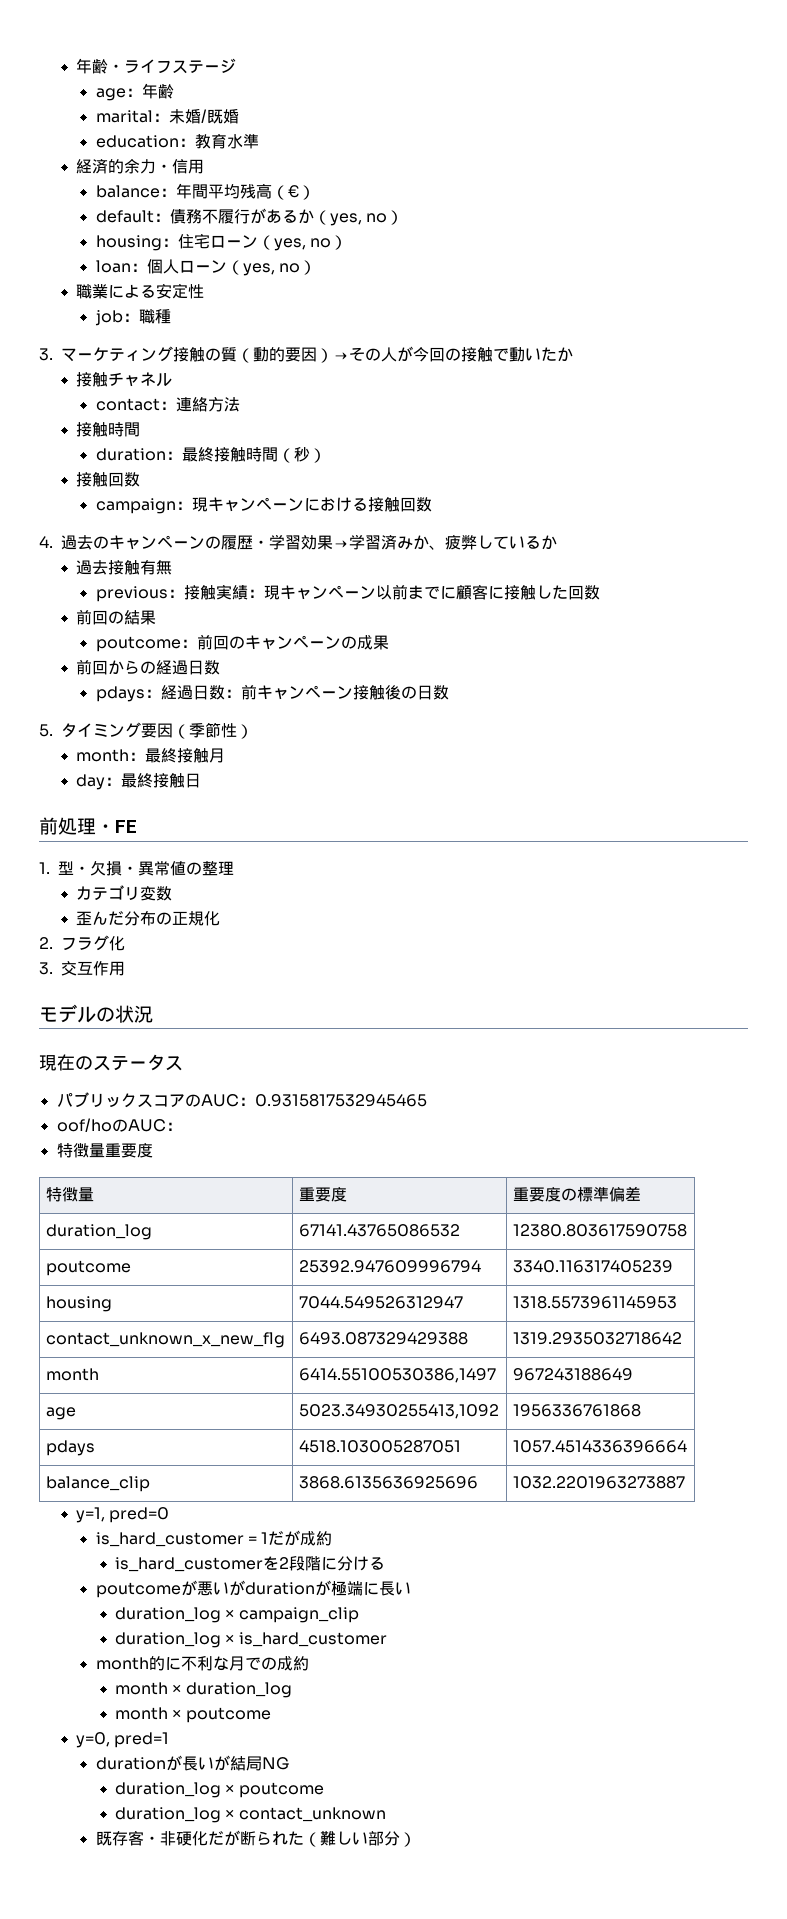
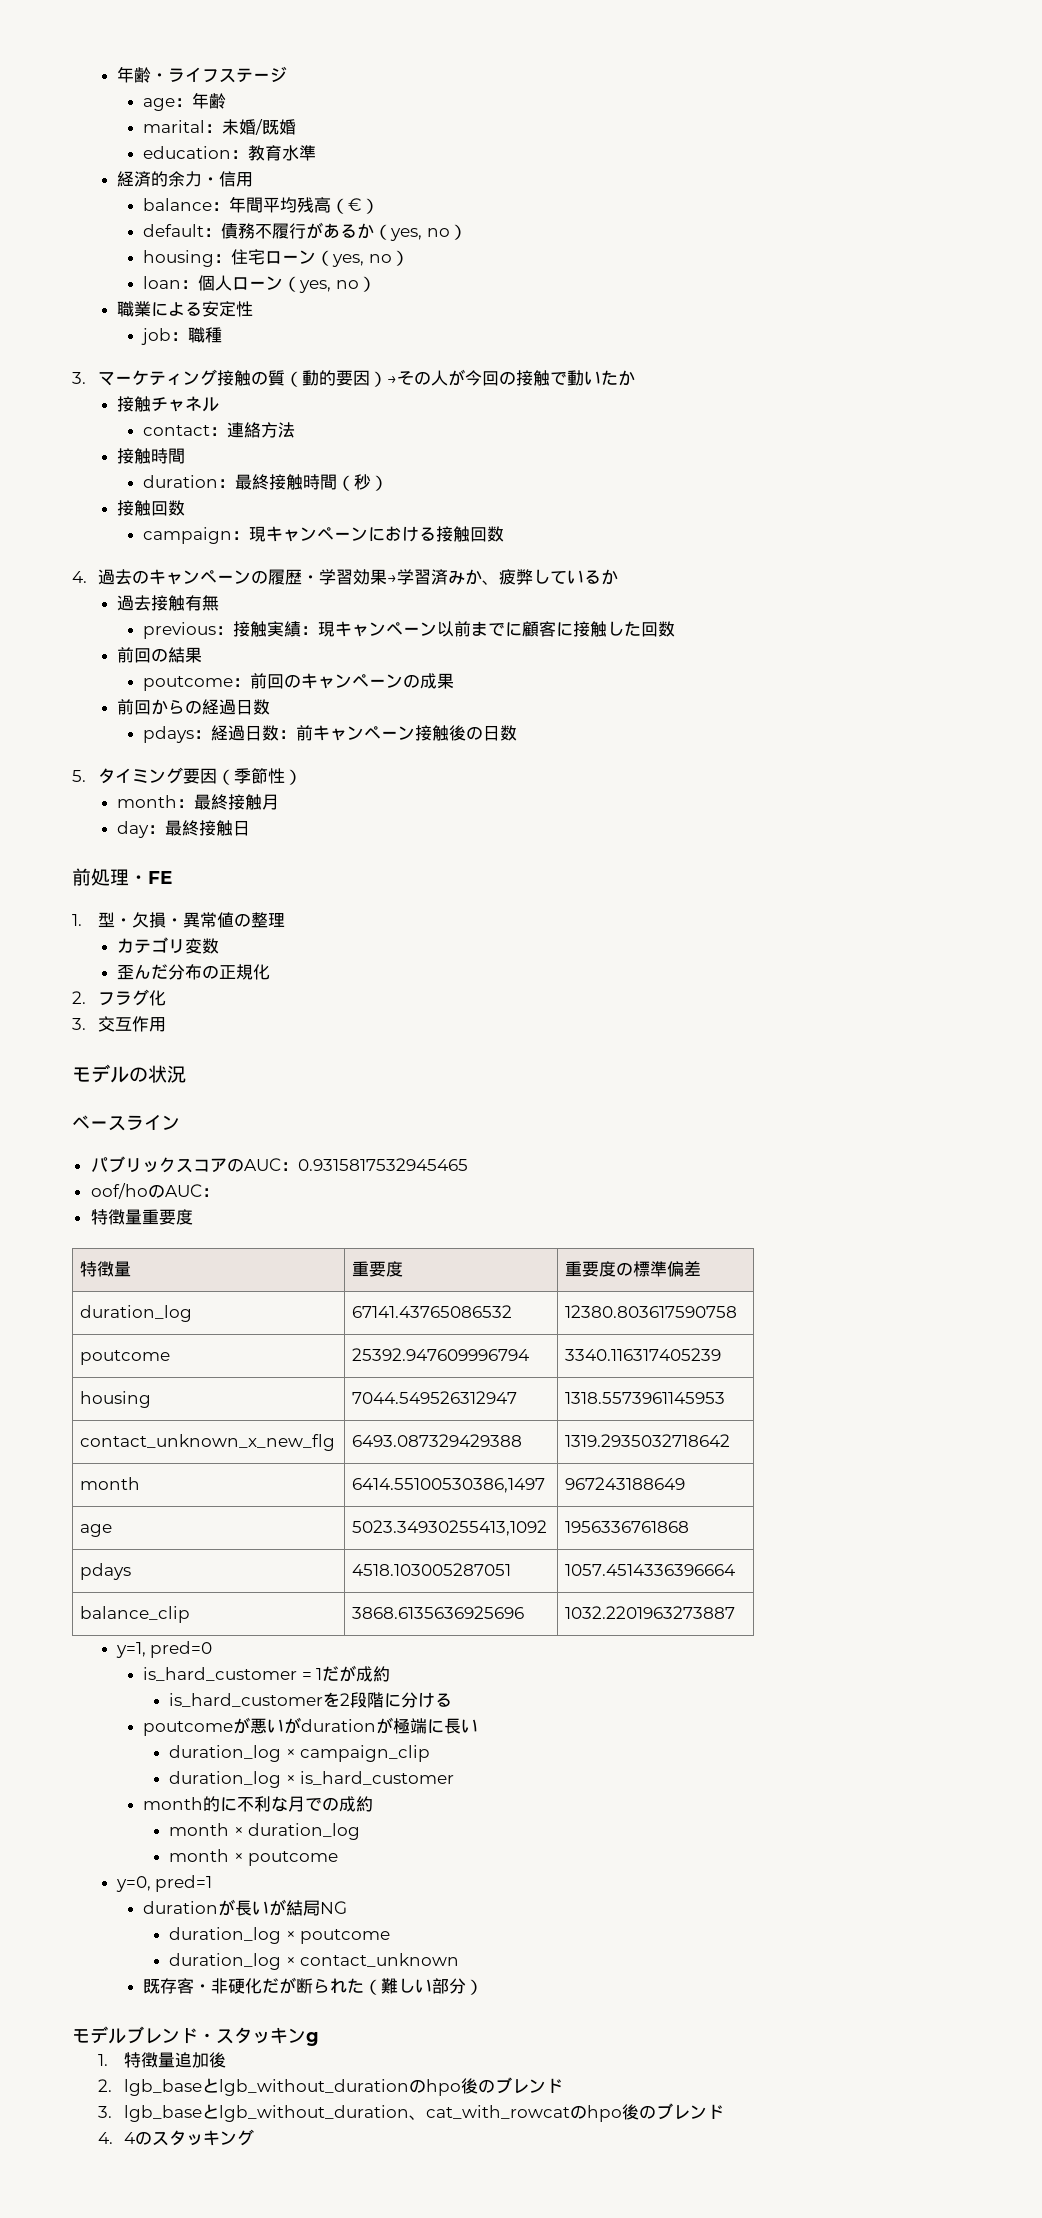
[39,1054,183,1071] 現在のステータス -> [72,1114,180,1131] ベースライン
(416, 1839) none -> [72,2026,319,2046] [98,2052,227,2068] [98,2077,564,2096] [98,2103,725,2122] [98,2129,255,2146] // モデルブレンド・スタッキンg // 1.特徴量追加後 // 2. lgb_baseとlgb_without_durationのhpo後のブレンド // 3. lgb_baseとlgb_without_duration、cat_with_rowcatのhpo後のブレンド // 4. 4のスタッキング

